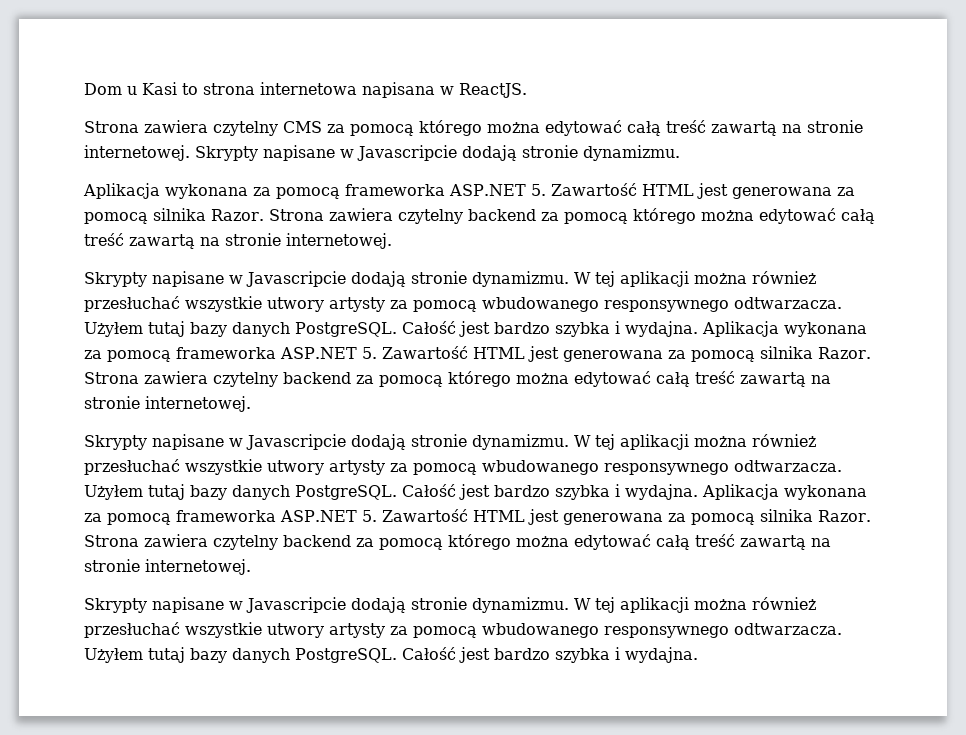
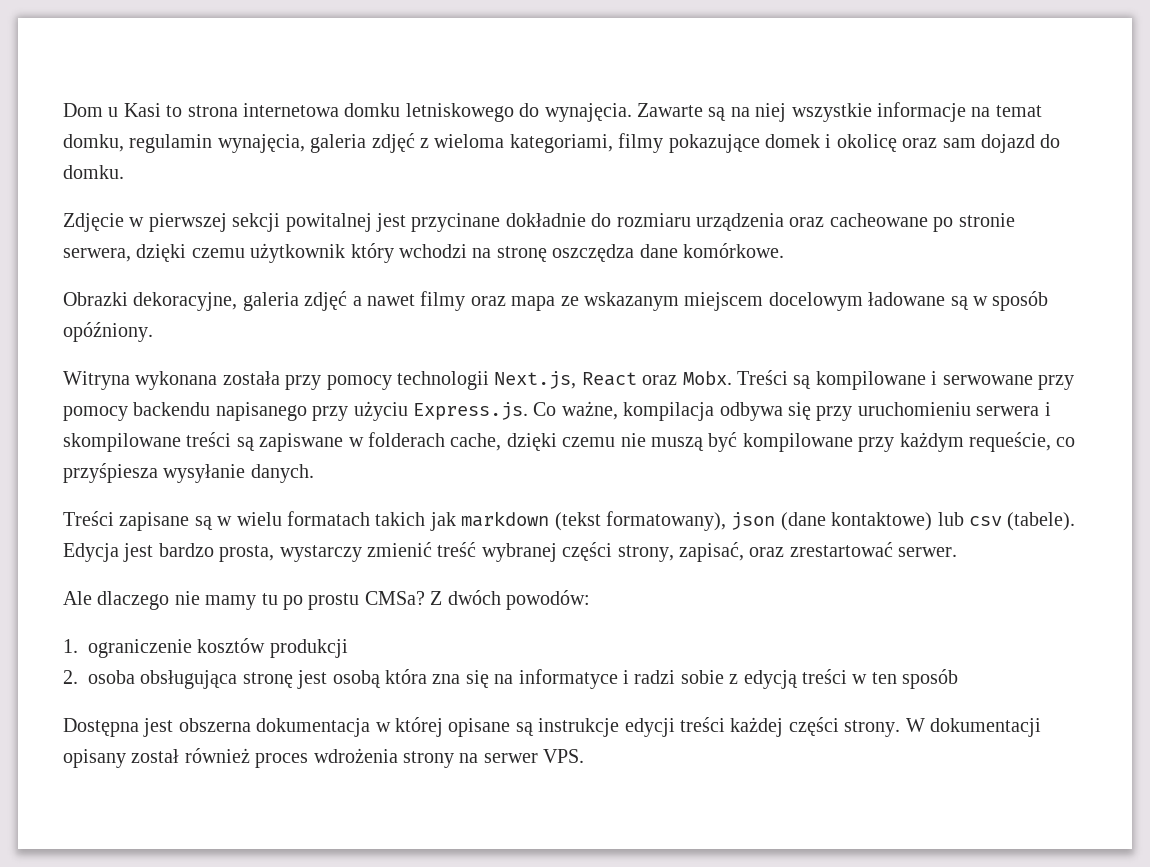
[362,82,527,98] [84,120,863,136] [84,145,680,161] [83,183,855,199] [84,208,875,224] [84,233,392,249] [84,271,816,287] [84,296,842,312] [84,321,867,337] [84,346,871,362] [84,371,831,387] [84,396,251,412] [84,434,816,450] [84,459,842,475] [84,484,867,500] [84,509,871,525] [84,534,831,550] [84,559,251,575] [84,597,816,613] [84,622,842,638] [84,647,698,663] napisana w ReactJS. // Strona zawiera czytelny CMS za pomocą którego można edytować całą treść zawartą na stronie internetowej. Skrypty napisane w Javascripcie dodają stronie dynamizmu. // Aplikacja wykonana za pomocą frameworka ASP.NET 5. Zawartość HTML jest generowana za pomocą silnika Razor. Strona zawiera czytelny backend za pomocą którego można edytować całą treść zawartą na stronie internetowej. // Skrypty napisane w Javascripcie dodają stronie dynamizmu. W tej aplikacji można również przesłuchać wszystkie utwory artysty za pomocą wbudowanego responsywnego odtwarzacza. Użyłem tutaj bazy danych PostgreSQL. Całość jest bardzo szybka i wydajna. Aplikacja wykonana za pomocą frameworka ASP.NET 5. Zawartość HTML jest generowana za pomocą silnika Razor. Strona zawiera czytelny backend za pomocą którego można edytować całą treść zawartą na stronie internetowej. // Skrypty napisane w Javascripcie dodają stronie dynamizmu. W tej aplikacji można również przesłuchać wszystkie utwory artysty za pomocą wbudowanego responsywnego odtwarzacza. Użyłem tutaj bazy danych PostgreSQL. Całość jest bardzo szybka i wydajna. Aplikacja wykonana za pomocą frameworka ASP.NET 5. Zawartość HTML jest generowana za pomocą silnika Razor. Strona zawiera czytelny backend za pomocą którego można edytować całą treść zawartą na stronie internetowej. // Skrypty napisane w Javascripcie dodają stronie dynamizmu. W tej aplikacji można również przesłuchać wszystkie utwory artysty za pomocą wbudowanego responsywnego odtwarzacza. Użyłem tutaj bazy danych PostgreSQL. Całość jest bardzo szybka i wydajna. -> [344,102,1042,122] [63,133,1061,153] [63,165,124,179] [63,213,1015,232] [63,243,784,263] [63,291,1049,311] [63,322,153,342] [63,370,1074,390] [63,401,1051,421] [63,432,1076,452] [63,463,314,483] [63,511,1076,531] [63,542,958,562] [63,590,590,610] [63,638,348,658] [63,669,959,689] [63,717,1041,737] [63,748,585,768] domku letniskowego do wynajęcia. Zawarte są na niej wszystkie informacje na temat domku, regulamin wynajęcia, galeria zdjęć z wieloma kategoriami, filmy pokazujące domek i okolicę oraz sam dojazd do domku. // Zdjęcie w pierwszej sekcji powitalnej jest przycinane dokładnie do rozmiaru urządzenia oraz cacheowane po stronie serwera, dzięki czemu użytkownik który wchodzi na stronę oszczędza dane komórkowe. // Obrazki dekoracyjne, galeria zdjęć a nawet filmy oraz mapa ze wskazanym miejscem docelowym ładowane są w sposób opóźniony. // Witryna wykonana została przy pomocy technologii Next.js, React oraz Mobx. Treści są kompilowane i serwowane przy pomocy backendu napisanego przy użyciu Express.js. Co ważne, kompilacja odbywa się przy uruchomieniu serwera i skompilowane treści są zapiswane w folderach cache, dzięki czemu nie muszą być kompilowane przy każdym requeście, co przyśpiesza wysyłanie danych. // Treści zapisane są w wielu formatach takich jak markdown (tekst formatowany), json (dane kontaktowe) lub csv (tabele). Edycja jest bardzo prosta, wystarczy zmienić treść wybranej części strony, zapisać, oraz zrestartować serwer. // Ale dlaczego nie mamy tu po prostu CMSa? Z dwóch powodów: // 1. ograniczenie kosztów produkcji // 2. osoba obsługująca stronę jest osobą która zna się na informatyce i radzi sobie z edycją treści w ten sposób // Dostępna jest obszerna dokumentacja w której opisane są instrukcje edycji treści każdej części strony. W dokumentacji opisany został również proces wdrożenia strony na serwer VPS.

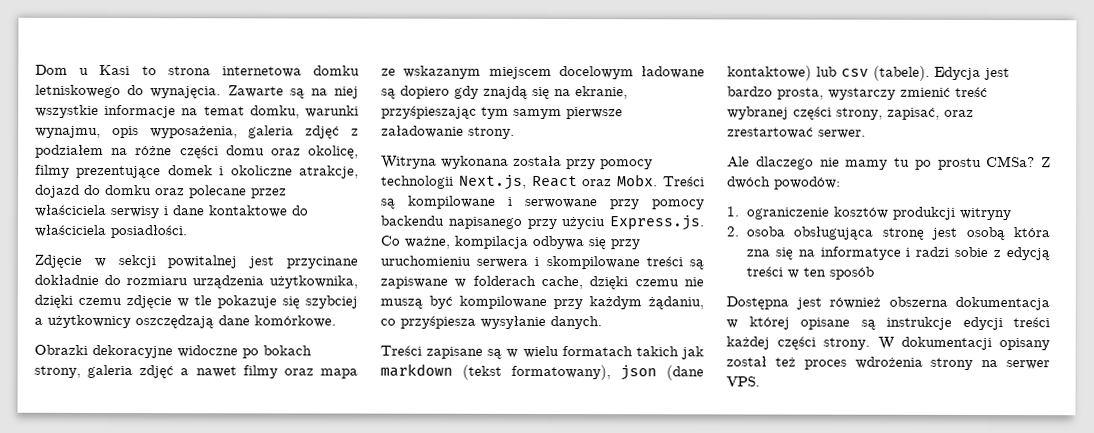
[129,133,1061,153] [63,165,124,179] regulamin wynajęcia, galeria zdjęć z wieloma kategoriami, filmy pokazujące domek i okolicę oraz sam dojazd do domku. -> [304,105,359,118] [35,125,359,139] [35,144,359,159] [35,164,359,179] [35,184,287,199] [34,204,309,219] [34,224,187,239] warunki wynajmu, opis wyposażenia, galeria zdjęć z podziałem na różne części domu oraz okolicę, filmy prezentujące domek i okoliczne atrakcje, dojazd do domku oraz polecane przez właściciela serwisy i dane kontaktowe do właściciela posiadłości.
[148,213,227,232] pierwszej -> (106, 262) none
[789,213,1015,232] [63,243,784,263] [63,292,238,311] oraz cacheowane po stronie serwera, dzięki czemu użytkownik który wchodzi na stronę oszczędza dane komórkowe. // Obrazki dekoracyjne, -> [269,275,358,289] [34,294,358,309] [34,314,336,329] [34,344,312,359] [34,365,81,378] użytkownika, dzięki czemu zdjęcie w tle pokazuje się szybciej a użytkownicy oszczędzają dane komórkowe. // Obrazki dekoracyjne widoczne po bokach strony,
[972,291,1049,311] [63,322,153,342] w sposób opóźniony. -> [400,85,628,100] [381,105,623,120] [381,125,515,139] dopiero gdy znajdą się na ekranie, przyśpieszając tym samym pierwsze załadowanie strony.
[968,432,1051,452] requeście, -> [648,296,704,310] żądaniu,
(348, 648) none -> [958,207,1012,221] witryny
(174, 727) none -> [829,297,881,309] również
[184,748,250,763] również -> [774,357,796,367] też

